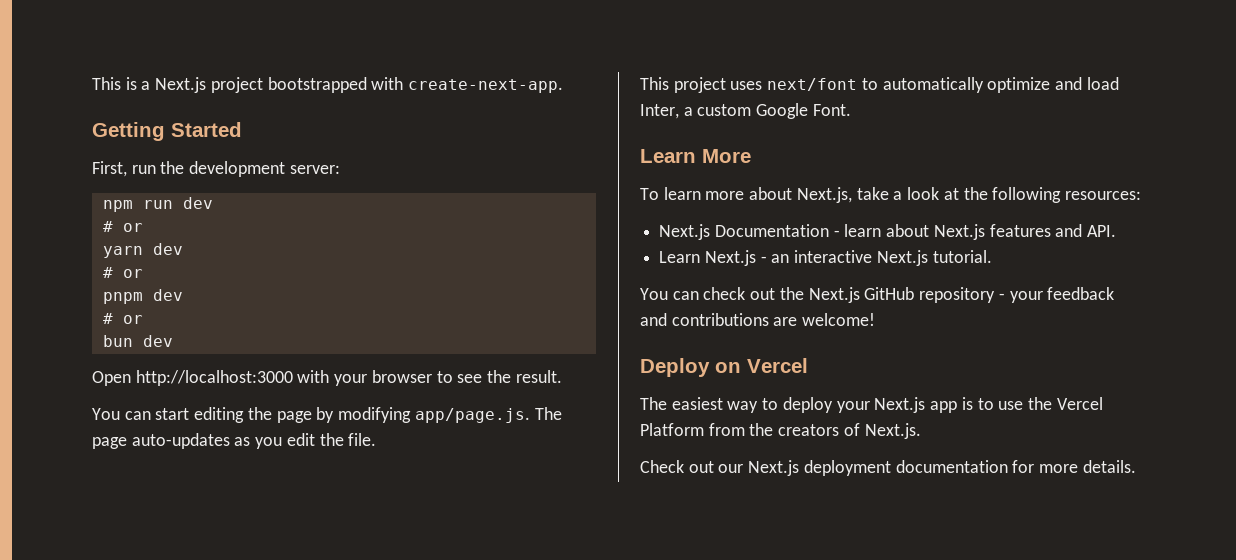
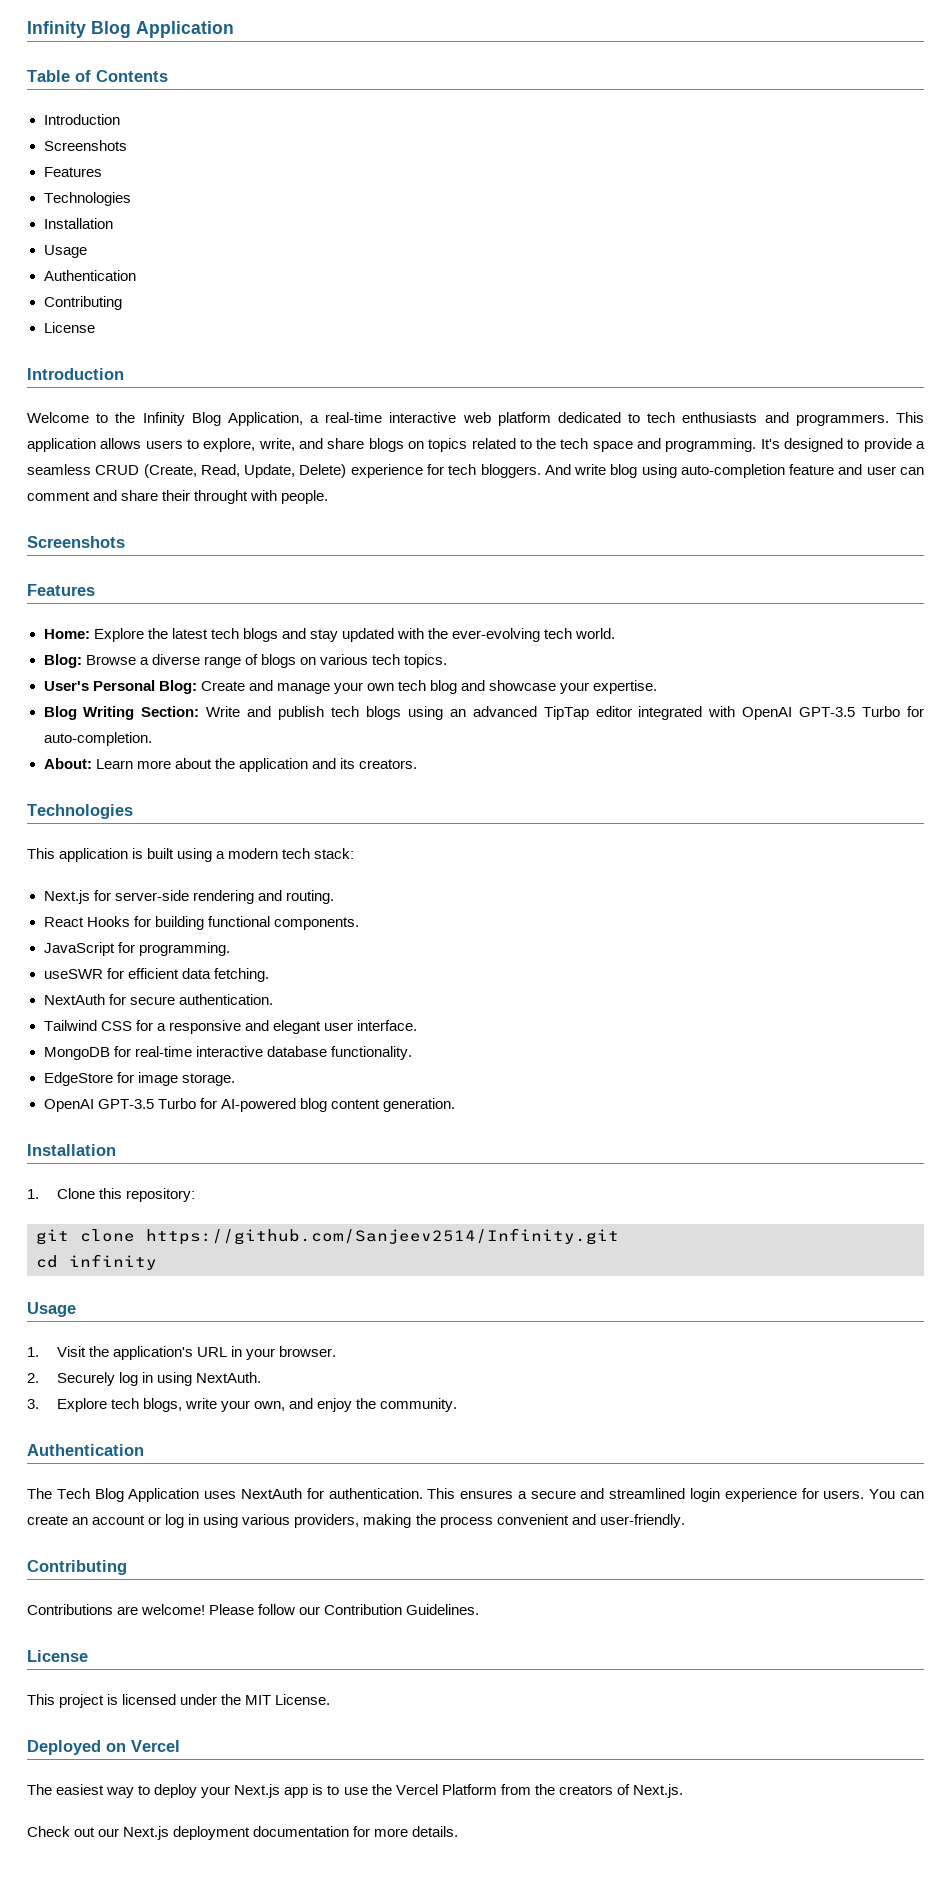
[92,77,564,93] [92,122,242,141] [92,161,340,177] [102,197,213,212] [102,221,143,232] [102,243,183,258] [102,267,143,278] [102,289,183,304] [102,313,143,324] [102,335,173,347] [92,370,562,386] [92,407,562,423] [92,433,377,449] [640,77,1119,93] [640,103,851,119] [640,149,751,163] [640,187,1141,203] [659,224,1117,240] [659,250,992,266] [640,287,1115,303] [640,313,876,326] [640,358,710,377] This is a Next.js project bootstrapped with create-next-app. // Getting Started // First, run the development server: // npm run dev // # or // yarn dev // # or // pnpm dev // # or // bun dev // Open http://localhost:3000 with your browser to see the result. // You can start editing the page by modifying app/page.js. The page auto-updates as you edit the file. // This project uses next/font to automatically optimize and load Inter, a custom Google Font. // Learn More // To learn more about Next.js, take a look at the following resources: // Next.js Documentation - learn about Next.js features and API. // Learn Next.js - an interactive Next.js tutorial. // You can check out the Next.js GitHub repository - your feedback and contributions are welcome! // Deploy -> [27,21,234,38] [27,70,168,82] [43,114,120,125] [43,140,127,151] [43,167,102,177] [43,192,131,206] [43,218,113,229] [43,245,87,258] [43,270,136,281] [43,296,122,310] [43,322,95,333] [27,368,124,380] [27,412,924,426] [27,438,926,452] [27,464,925,478] [27,490,329,504] [27,536,125,548] [27,584,95,596] [43,628,616,642] [43,654,448,668] [43,680,658,694] [43,706,924,720] [43,732,152,746] [43,758,417,772] [27,804,133,819] [27,848,355,862] [43,890,334,904] [43,916,359,930] [43,942,230,956] [43,968,269,982] [43,994,273,1005] [43,1020,417,1034] [43,1046,412,1060] [43,1072,235,1086] [43,1098,455,1112] [27,1144,116,1156] [27,1188,195,1202] [36,1228,619,1245] [36,1254,157,1270] [27,1302,76,1317] [27,1346,336,1360] [27,1372,261,1386] [27,1398,458,1412] [27,1444,144,1456] [27,1488,924,1502] [27,1514,685,1528] [27,1560,127,1575] [27,1604,480,1615] [27,1650,88,1662] [27,1694,331,1708] [27,1740,101,1755] Infinity Blog Application // Table of Contents // Introduction // Screenshots // Features // Technologies // Installation // Usage // Authentication // Contributing // License // Introduction // Welcome to the Infinity Blog Application, a real-time interactive web platform dedicated to tech enthusiasts and programmers. This application allows users to explore, write, and share blogs on topics related to the tech space and programming. It's designed to provide a seamless CRUD (Create, Read, Update, Delete) experience for tech bloggers. And write blog using auto-completion feature and user can comment and share their throught with people. // Screenshots // Features // Home: Explore the latest tech blogs and stay updated with the ever-evolving tech world. // Blog: Browse a diverse range of blogs on various tech topics. // User's Personal Blog: Create and manage your own tech blog and showcase your expertise. // Blog Writing Section: Write and publish tech blogs using an advanced TipTap editor integrated with OpenAI GPT-3.5 Turbo for auto-completion. // About: Learn more about the application and its creators. // Technologies // This application is built using a modern tech stack: // Next.js for server-side rendering and routing. // React Hooks for building functional components. // JavaScript for programming. // useSWR for efficient data fetching. // NextAuth for secure authentication. // Tailwind CSS for a responsive and elegant user interface. // MongoDB for real-time interactive database functionality. // EdgeStore for image storage. // OpenAI GPT-3.5 Turbo for AI-powered blog content generation. // Installation // 1. Clone this repository: // git clone https://github.com/Sanjeev2514/Infinity.git // cd infinity // Usage // 1. Visit the application's URL in your browser. // 2. Securely log in using NextAuth. // 3. Explore tech blogs, write your own, and enjoy the community. // Authentication // The Tech Blog Application uses NextAuth for authentication. This ensures a secure and streamlined login experience for users. You can create an account or log in using various providers, making the process convenient and user-friendly. // Contributing // Contributions are welcome! Please follow our Contribution Guidelines. // License // This project is licensed under the MIT License. // Deployed

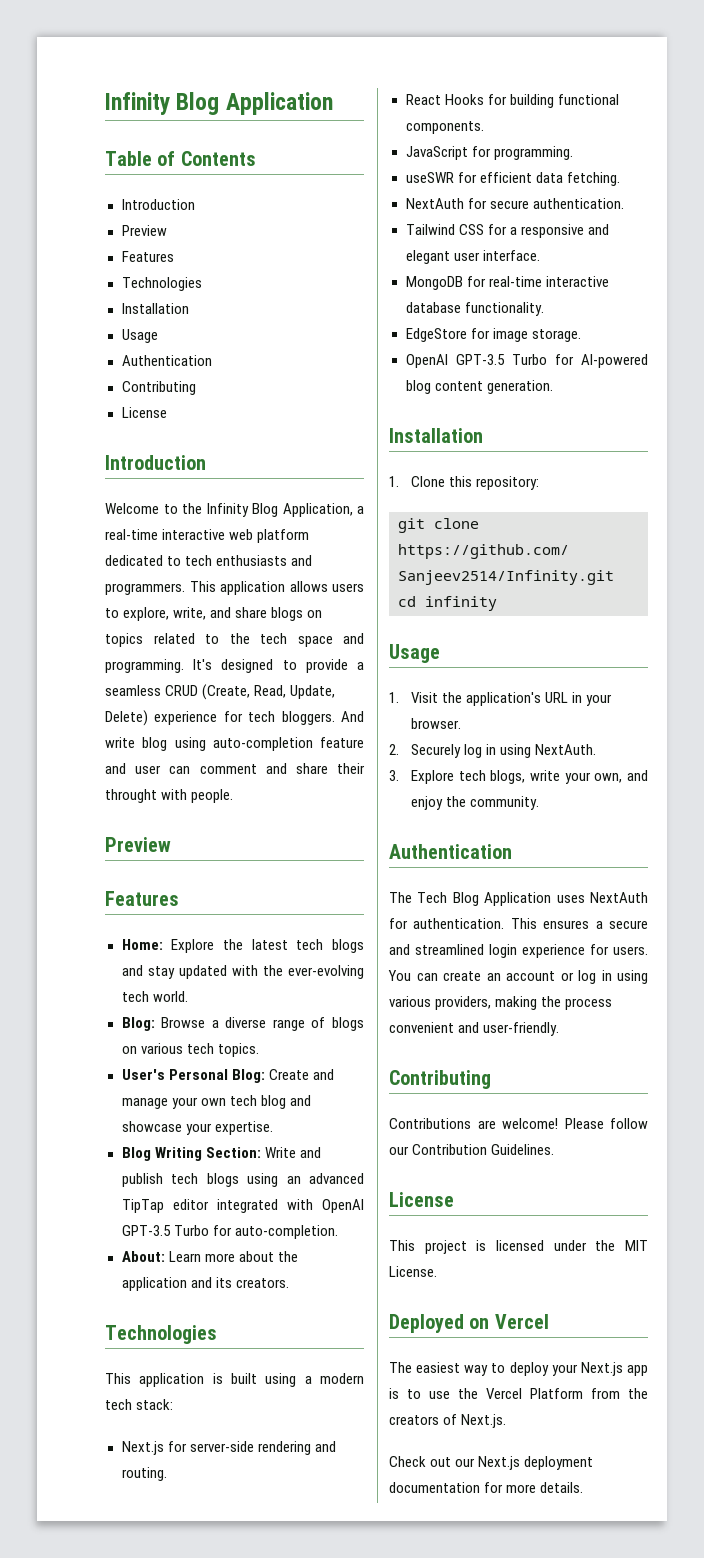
[43,140,127,151] Screenshots -> [121,225,167,236] Preview
[27,536,125,548] Screenshots -> [105,837,171,852] Preview

